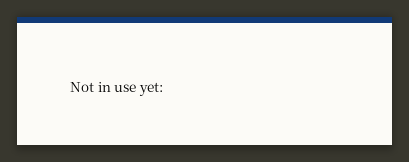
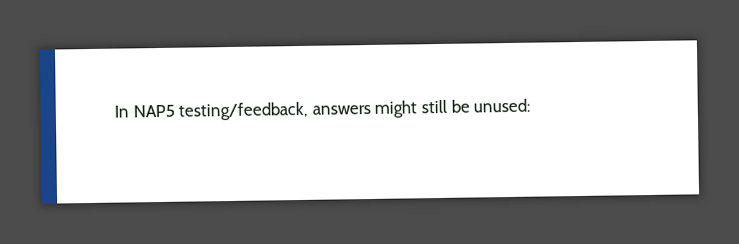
[70,82,163,96] Not in use yet: -> [114,98,531,121] In NAP5 testing/feedback, answers might still be unused:

